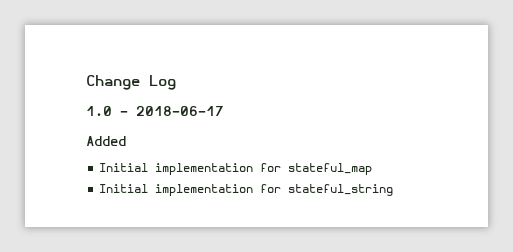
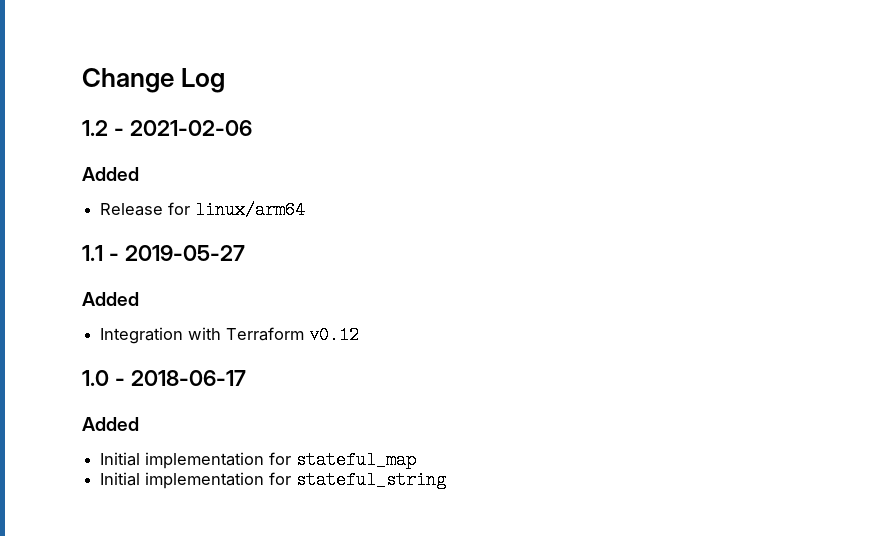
(176, 82) none -> [82,120,252,136] [82,167,139,181] [100,201,306,219] [82,245,245,261] [82,292,139,306] [100,326,360,344] // 1.2 - 2021-02-06 // Added // Release for linux/arm64 // 1.1 - 2019-05-27 // Added // Integration with Terraform v0.12

